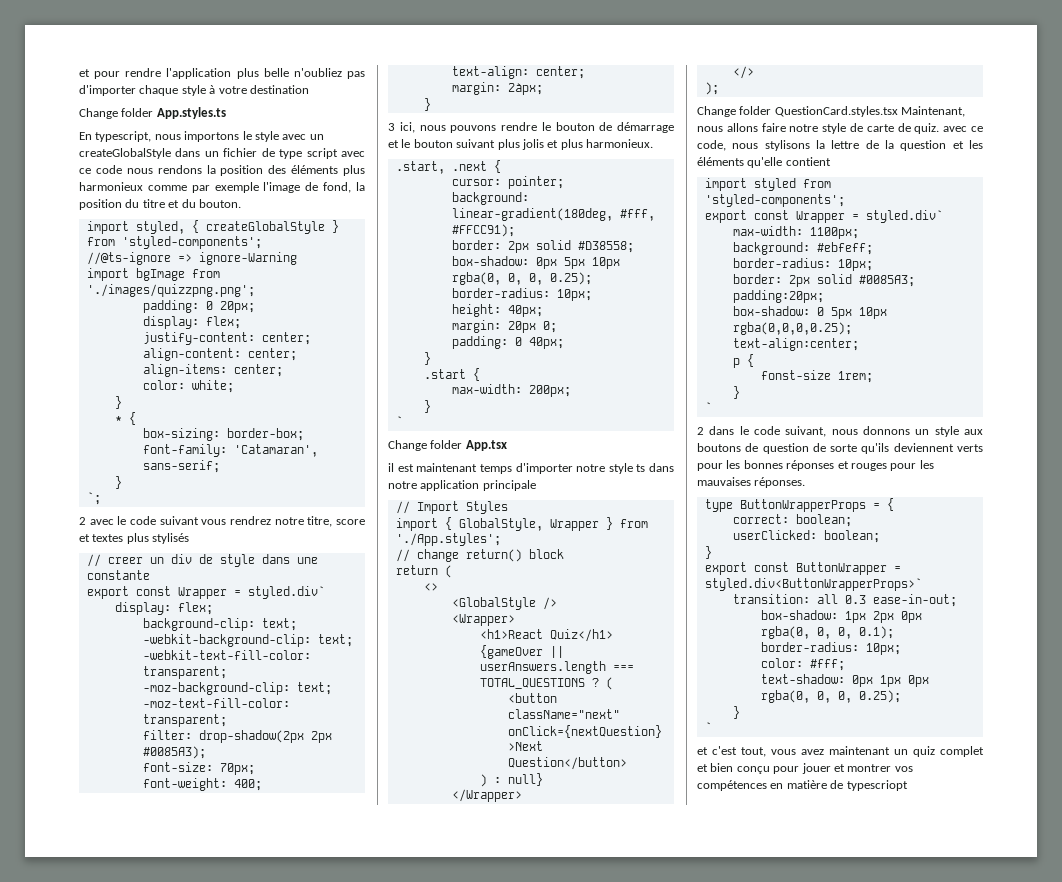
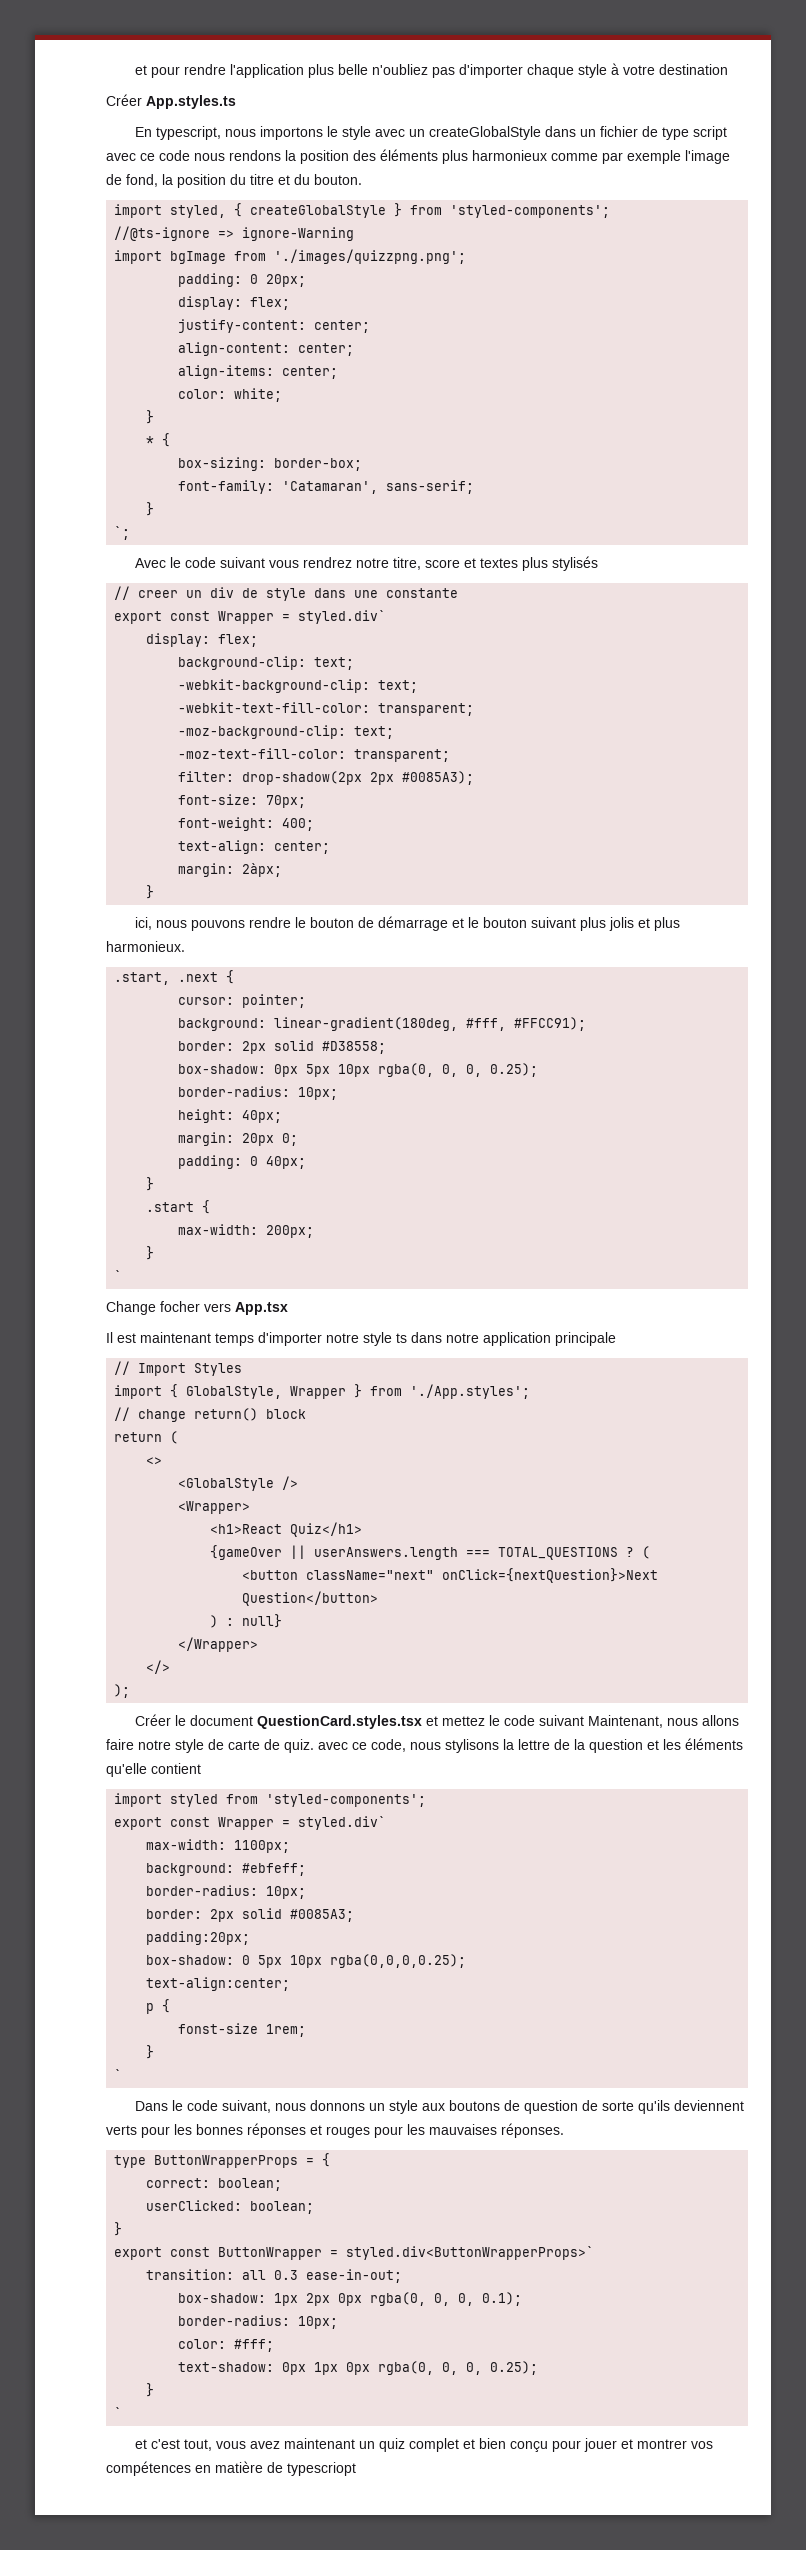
[79,108,154,119] Change folder -> [106,94,142,106] Créer
[79,517,114,525] 2 avec -> [134,558,166,568] Avec
[388,123,395,131] 3 -> (155, 892) none
[430,440,463,449] folder -> [160,1301,231,1312] focher vers
[388,463,394,472] il -> [106,1332,113,1343] Il
[697,106,898,117] Change folder QuestionCard.styles.tsx -> [134,1714,584,1729] Créer le document QuestionCard.styles.tsx et mettez le code suivant
[697,426,735,435] 2 dans -> [134,2101,168,2111] Dans

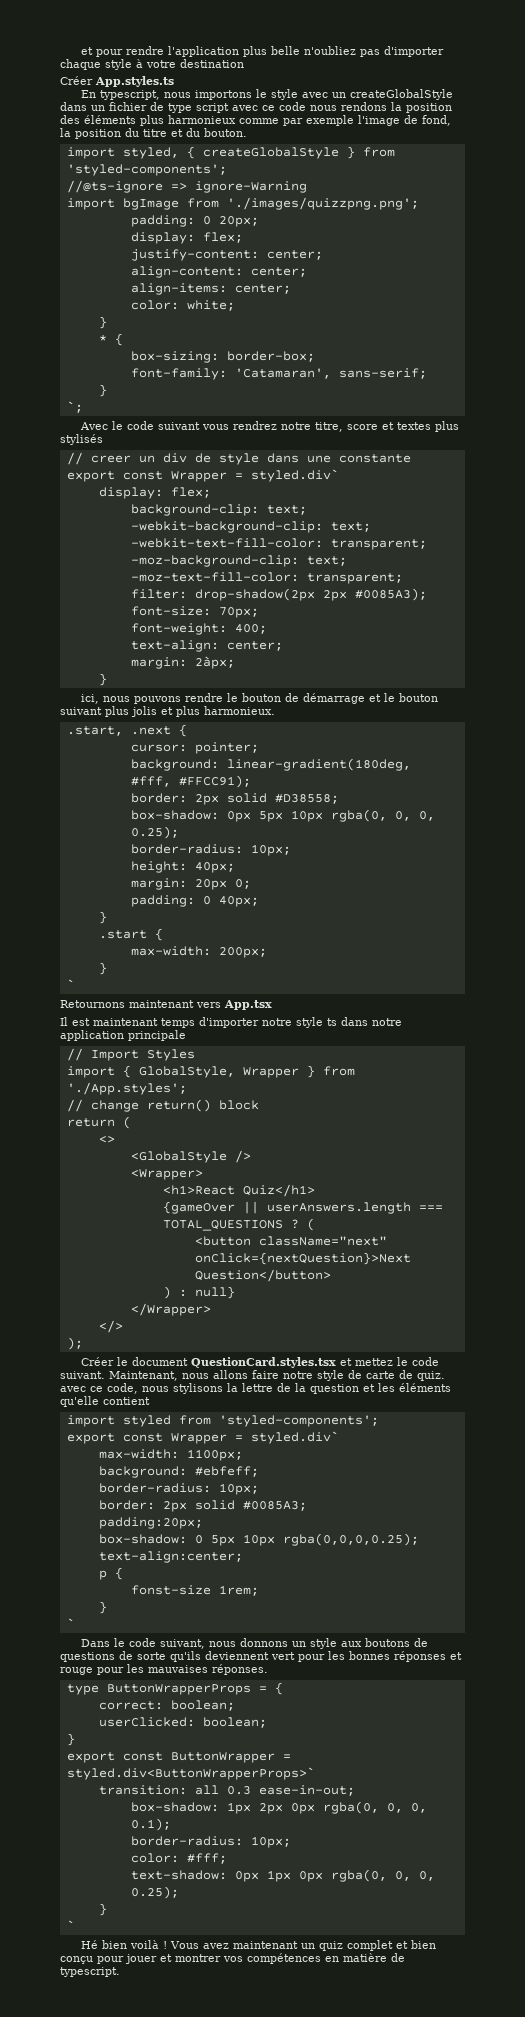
[106,1301,200,1315] Change focher -> [60,1000,194,1008] Retournons maintenant
[538,1715,584,1726] suivant -> [60,1371,105,1379] suivant.
[523,2100,578,2114] question -> [60,1652,115,1662] questions
[106,2125,137,2135] verts -> [271,1652,295,1660] vert
[326,2126,370,2138] rouges -> [60,1667,93,1675] rouge
[134,2439,246,2451] et c'est tout, vous -> [80,1940,199,1949] Hé bien voilà ! Vous
[287,2462,356,2476] typescriopt -> [60,1967,120,1977] typescript.

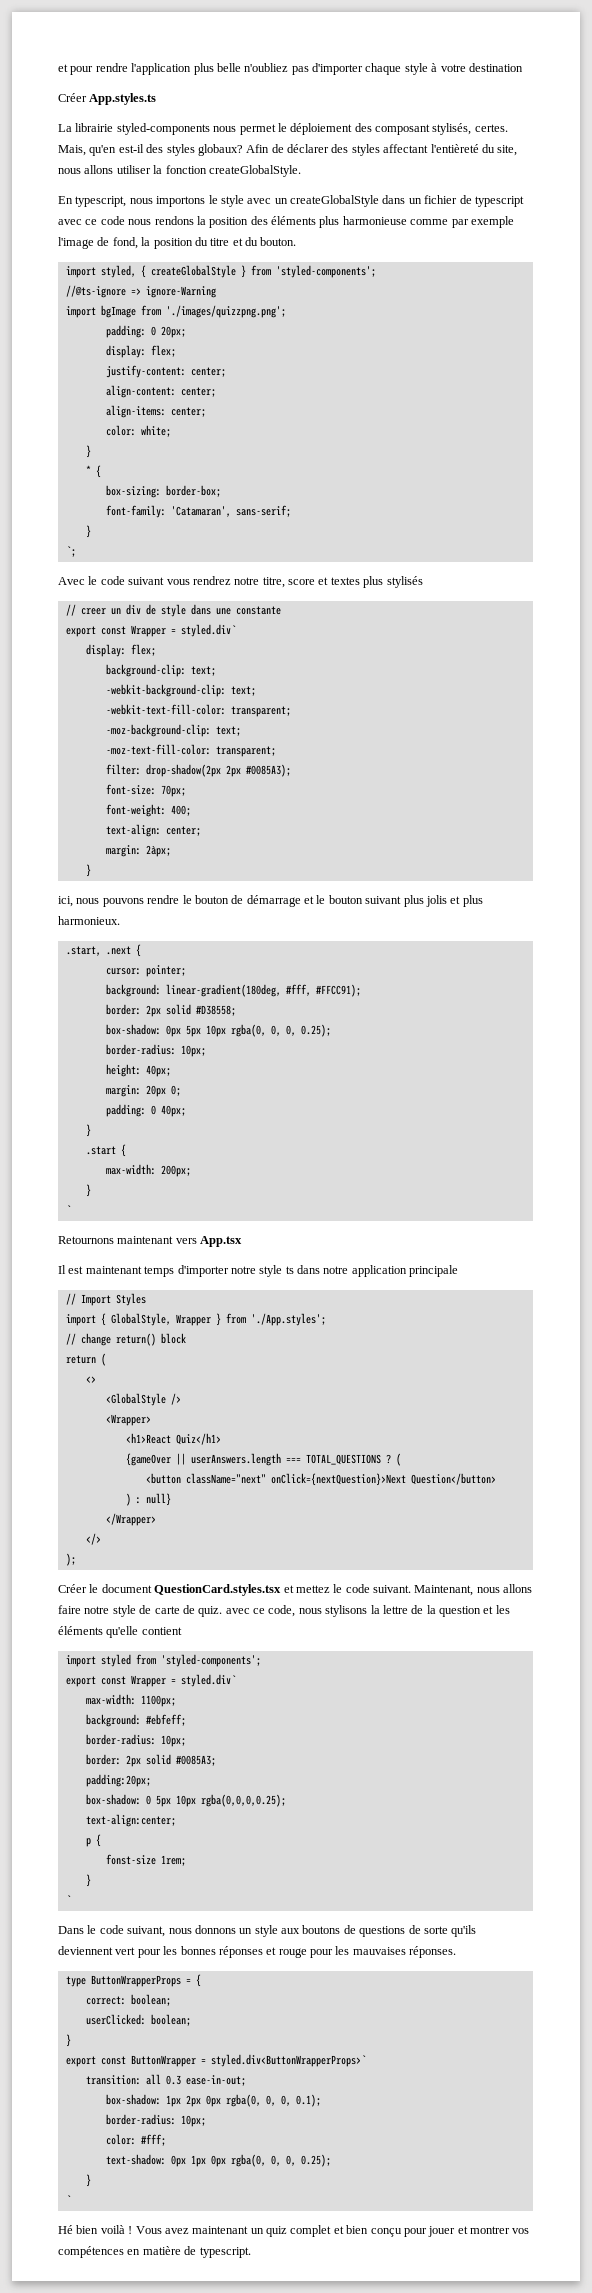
(174, 81) none -> [58,123,508,135] [58,144,518,156] [58,165,301,177] // La librairie styled-components nous permet le déploiement des composant stylisés, certes. Mais, qu'en est-il des styles globaux? Afin de déclarer des styles affectant l'entièreté du site, nous allons utiliser la fonction createGlobalStyle.
[168,103,229,113] type script -> [474,196,524,207] typescript
[168,115,236,124] harmonieux -> [342,216,407,225] harmonieuse

